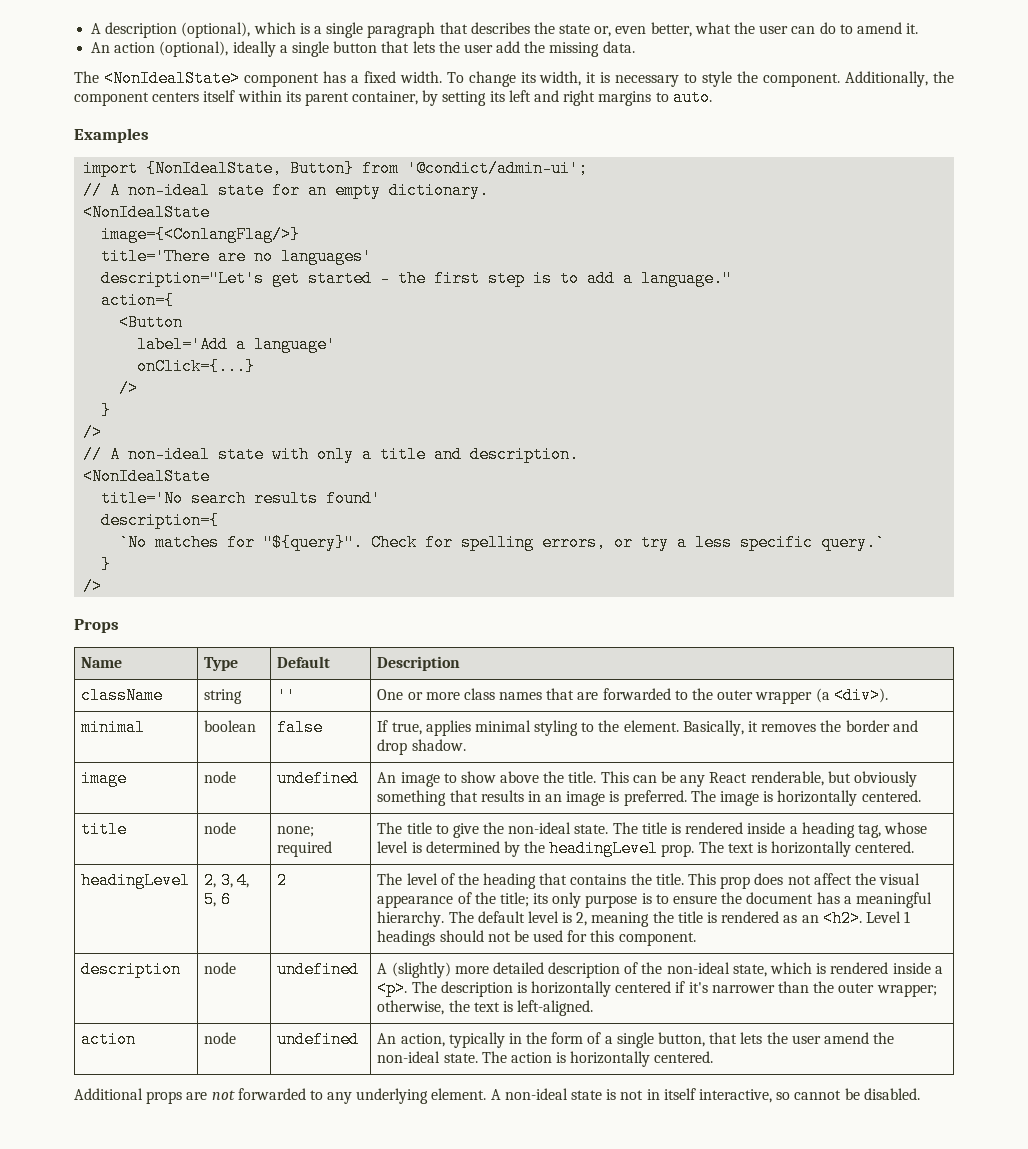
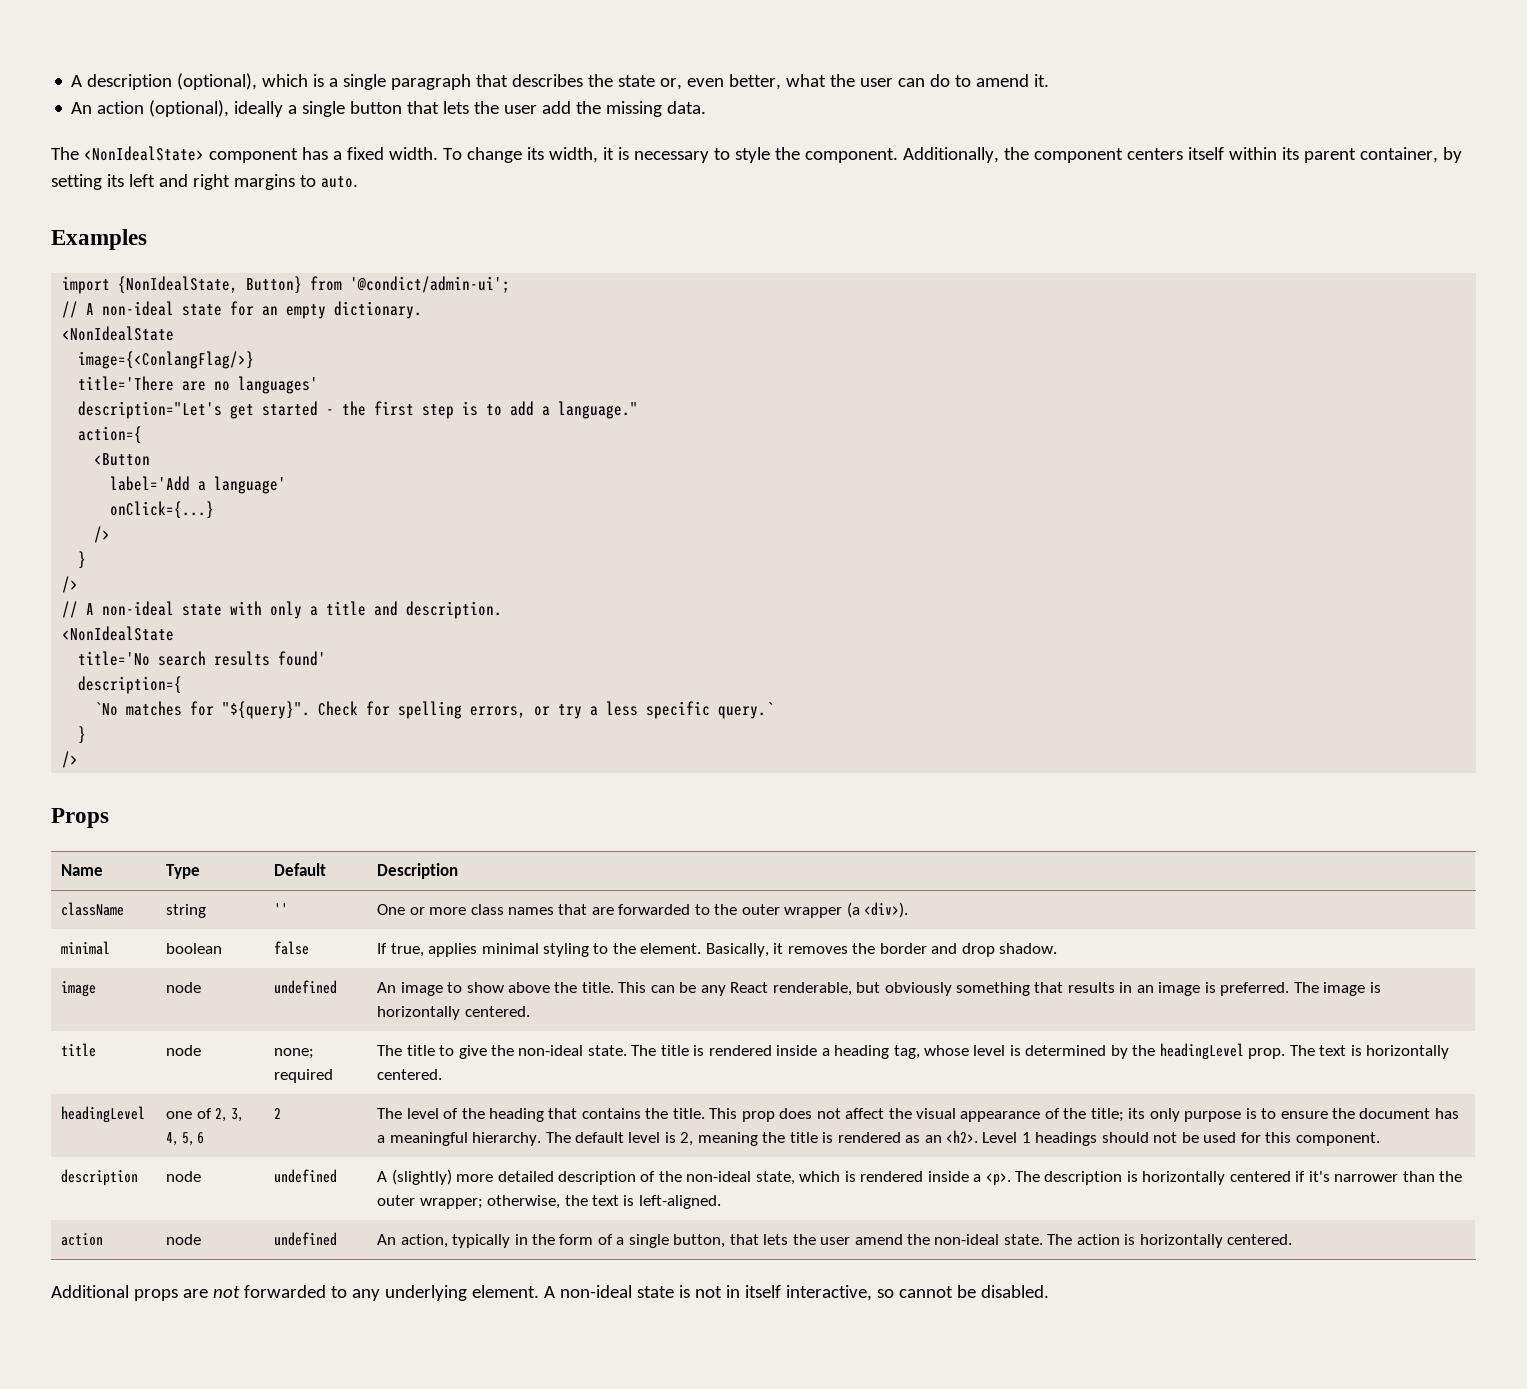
(191, 880) none -> [166,1108,212,1119] one of

